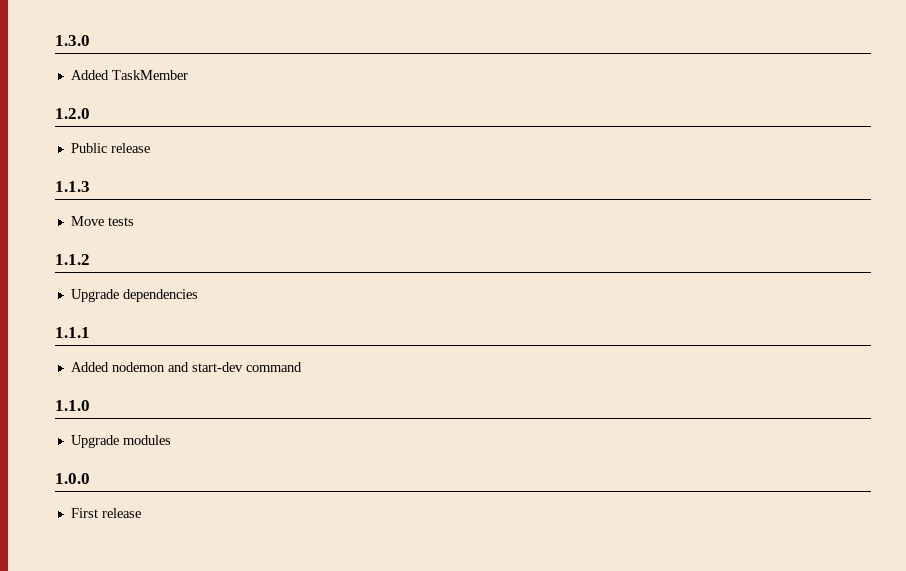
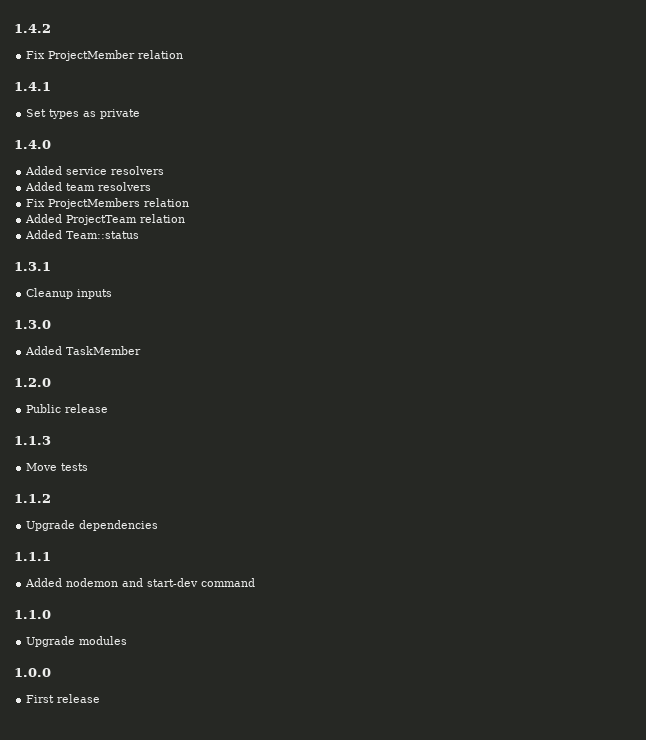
(55, 40) none -> [14,24,51,33] [26,50,184,61] [14,82,51,91] [26,109,141,119] [14,140,51,149] [25,166,165,175] [25,182,152,191] [26,198,190,209] [25,214,186,225] [25,230,140,239] [14,262,51,271] [26,288,113,299] 1.4.2 // Fix ProjectMember relation // 1.4.1 // Set types as private // 1.4.0 // Added service resolvers // Added team resolvers // Fix ProjectMembers relation // Added ProjectTeam relation // Added Team::status // 1.3.1 // Cleanup inputs //

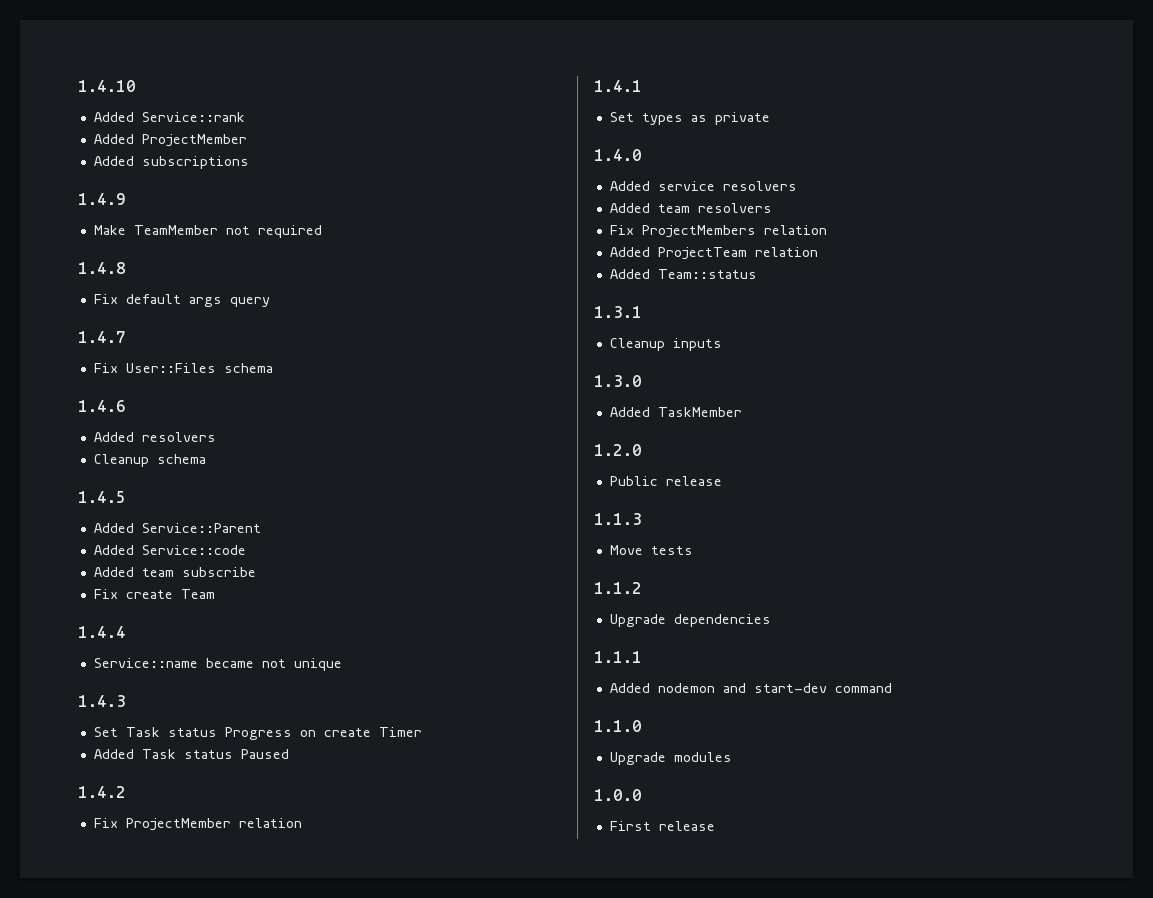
(14, 28) none -> [78,80,136,92] [93,112,245,122] [93,134,247,147] [93,156,249,169] [78,193,126,205] [93,225,322,238] [78,262,126,274] [93,294,270,307] [78,331,126,343] [93,363,273,373] [78,400,126,412] [93,432,216,442] [93,454,206,467] [78,491,126,503] [93,523,261,533] [93,545,246,555] [93,567,256,577] [93,589,215,599] [78,626,126,638] [93,658,342,671] [78,695,126,707] [93,727,422,740] [93,749,289,759] 1.4.10 // Added Service::rank // Added ProjectMember // Added subscriptions // 1.4.9 // Make TeamMember not required // 1.4.8 // Fix default args query // 1.4.7 // Fix User::Files schema // 1.4.6 // Added resolvers // Cleanup schema // 1.4.5 // Added Service::Parent // Added Service::code // Added team subscribe // Fix create Team // 1.4.4 // Service::name became not unique // 1.4.3 // Set Task status Progress on create Timer // Added Task status Paused //

